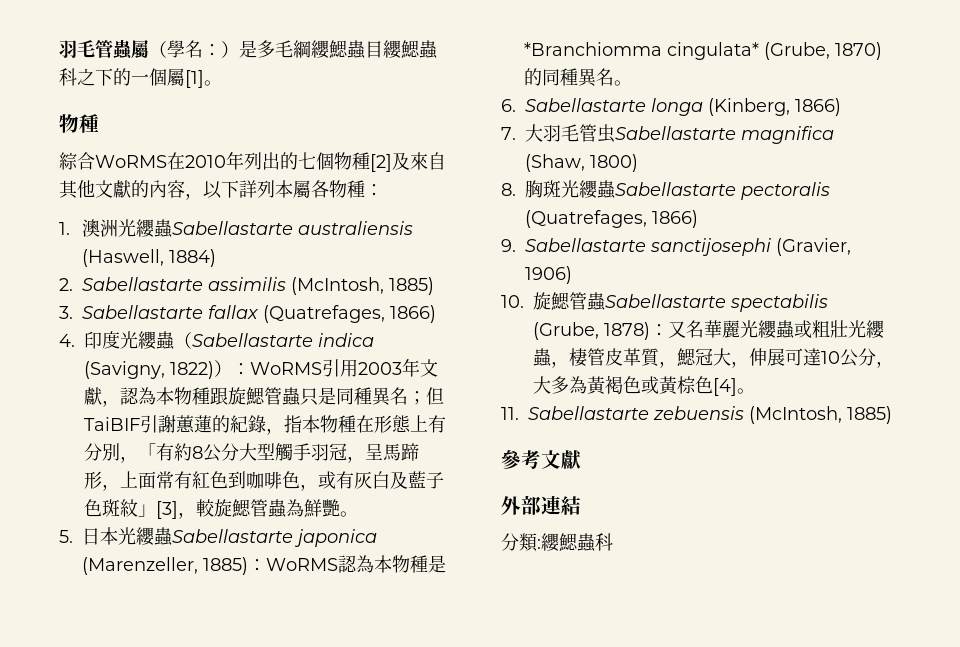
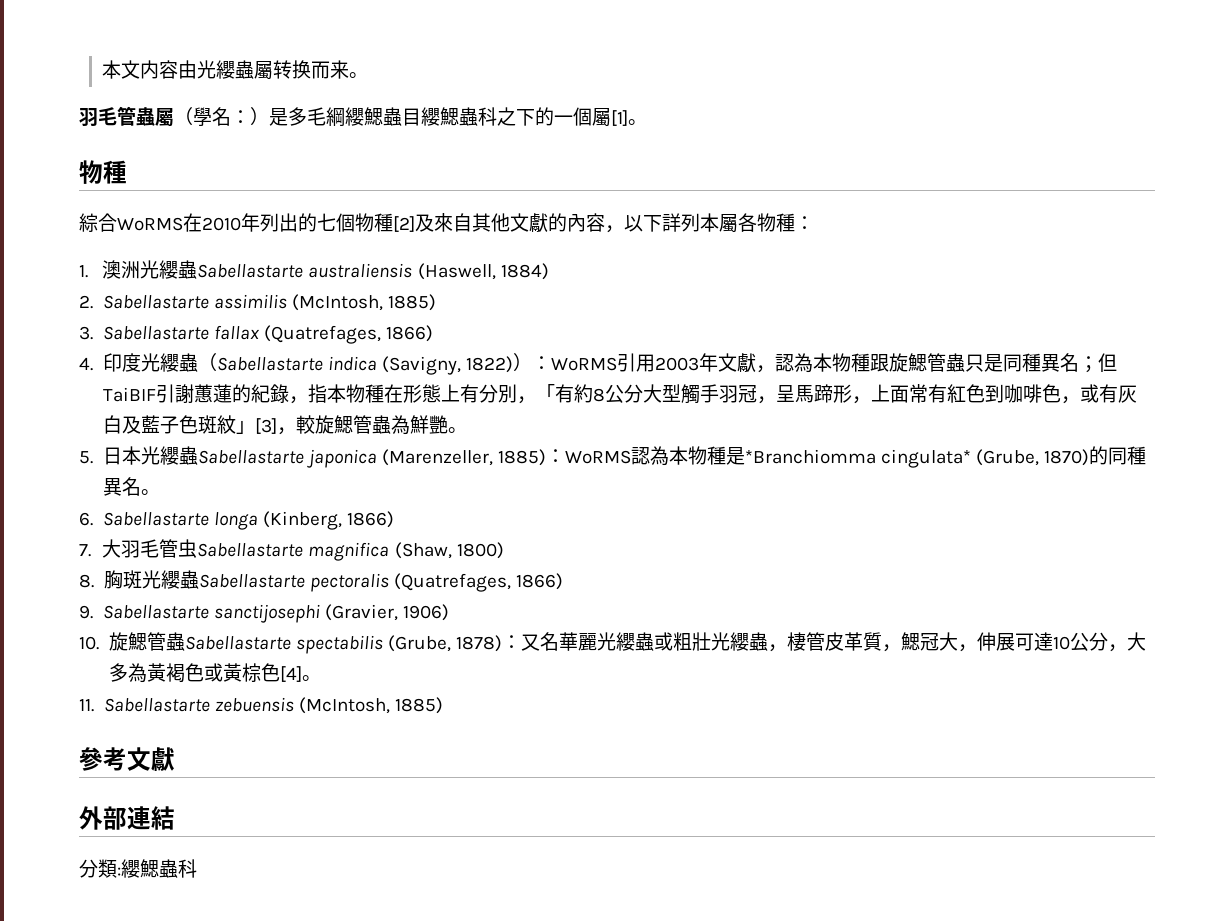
(59, 49) none -> [102,60,369,80] 本文内容由光纓蟲屬转换而来。 //

